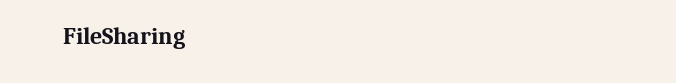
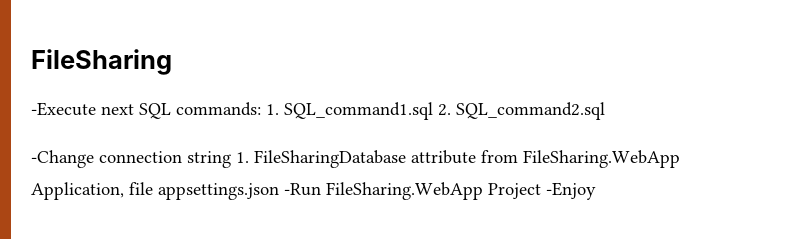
(185, 38) none -> [31,102,605,120] [31,150,680,168] [31,182,596,200] // -Execute next SQL commands: 1. SQL_command1.sql 2. SQL_command2.sql // -Change connection string 1. FileSharingDatabase attribute from FileSharing.WebApp Application, file appsettings.json -Run FileSharing.WebApp Project -Enjoy

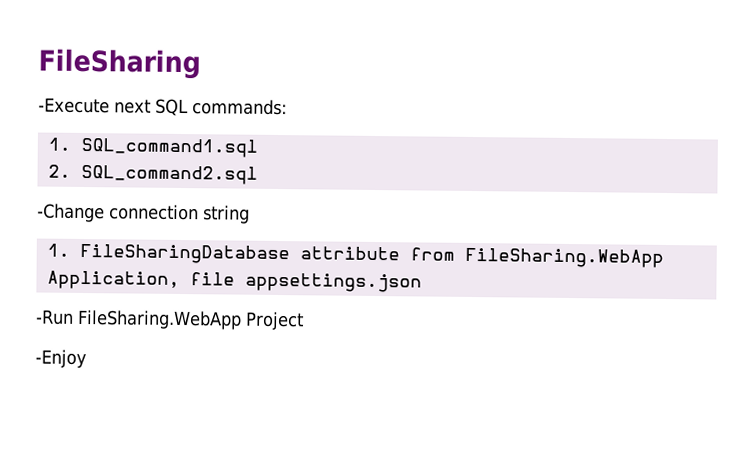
(261, 109) none -> (287, 107) //
(433, 111) none -> (258, 147) //
(231, 159) none -> (250, 214) //
(279, 191) none -> (422, 282) //
(541, 191) none -> (304, 321) //

